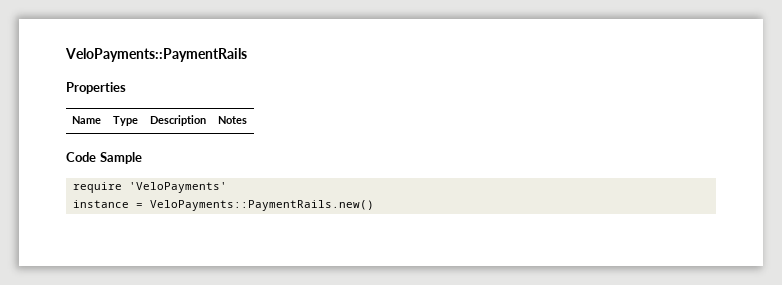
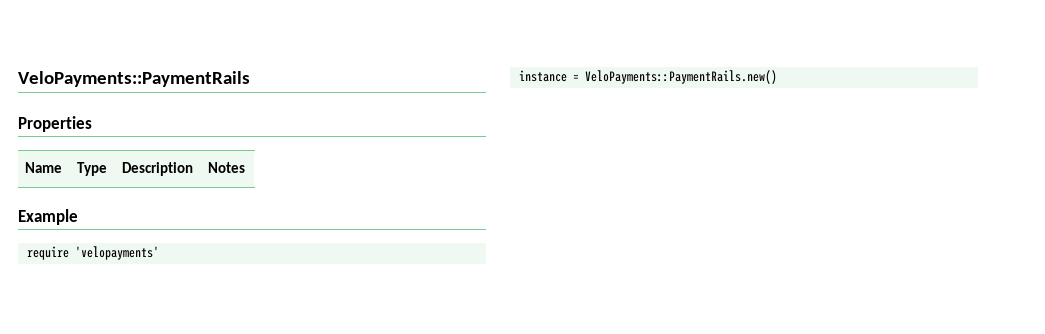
[66,152,142,164] Code Sample -> [18,209,78,225] Example
[128,182,227,193] 'VeloPayments' -> [74,246,159,260] 'velopayments'

